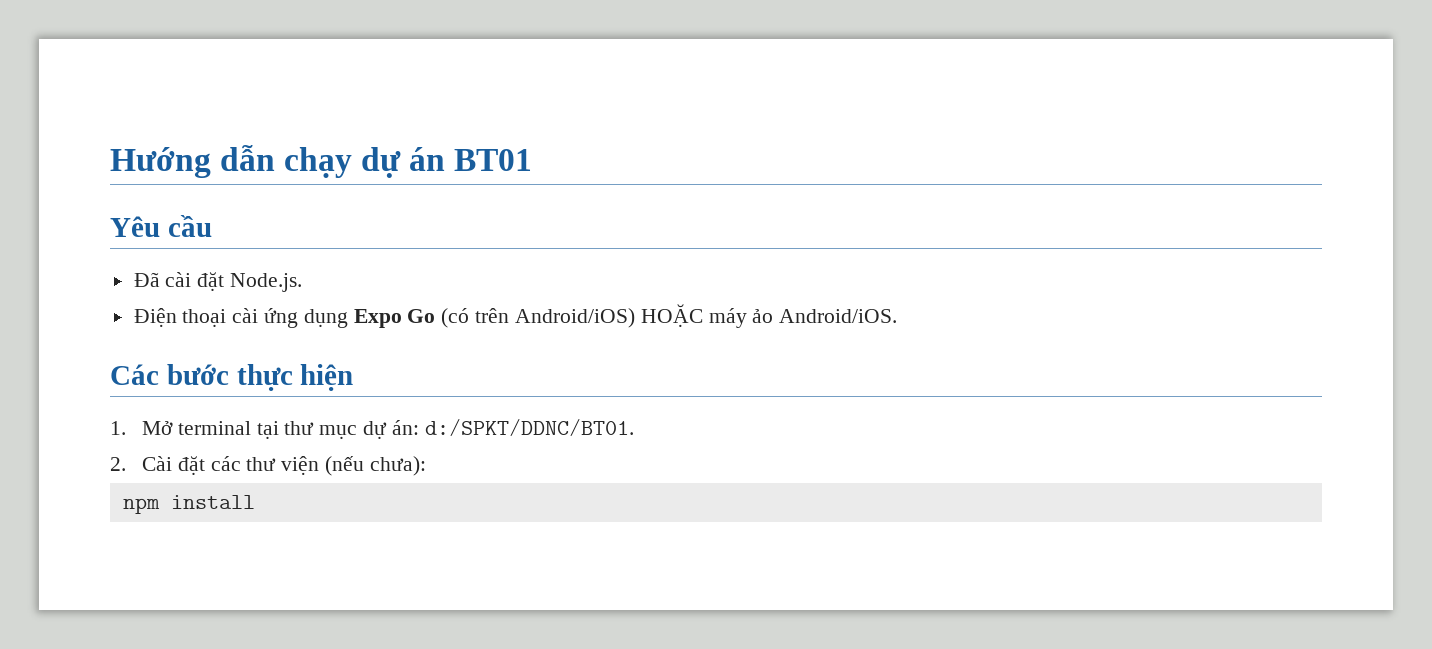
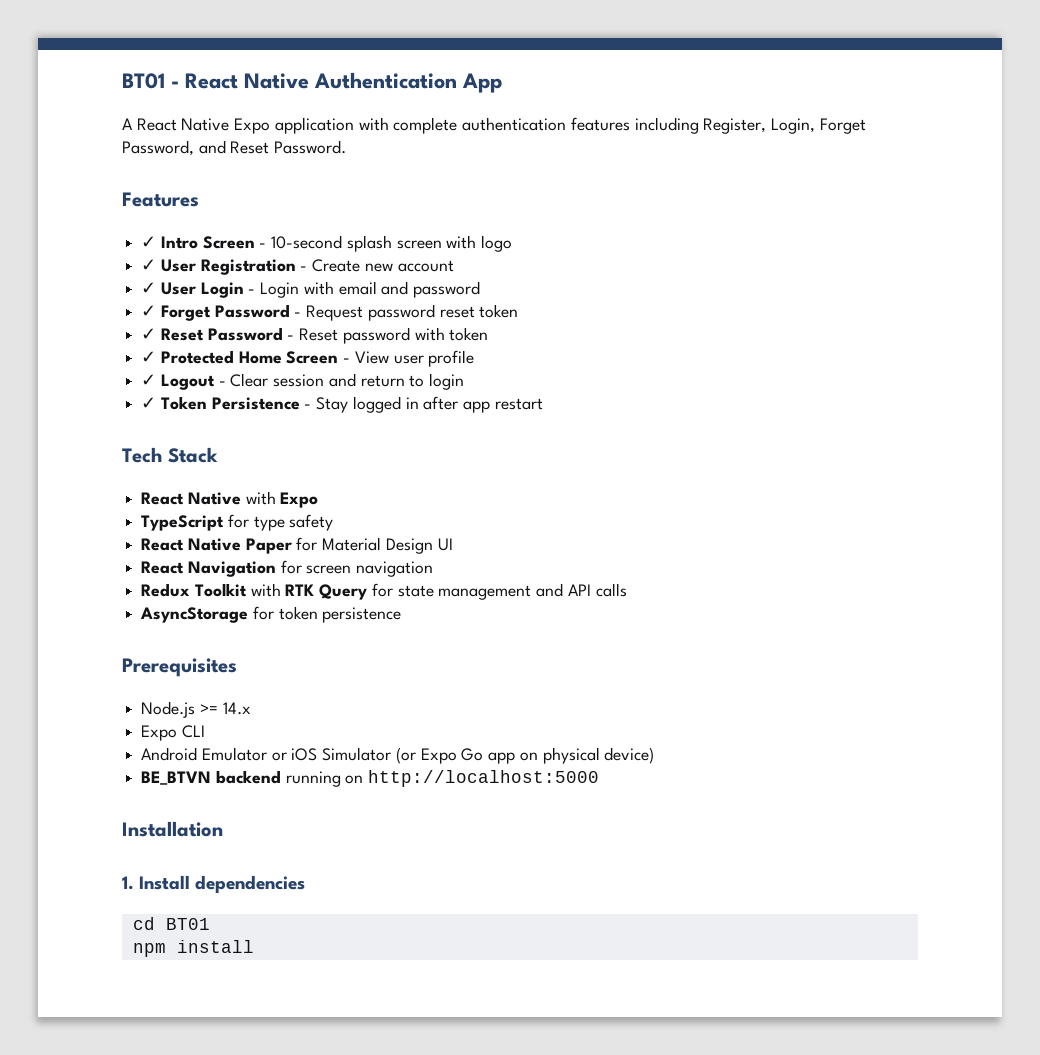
[110,145,533,178] [110,215,212,237] [133,272,303,292] [133,304,898,328] [110,364,354,391] [110,419,634,439] [110,456,426,476] Hướng dẫn chạy dự án BT01 // Yêu cầu // Đã cài đặt Node.js. // Điện thoại cài ứng dụng Expo Go (có trên Android/iOS) HOẶC máy ảo Android/iOS. // Các bước thực hiện // 1. Mở terminal tại thư mục dự án: d:/SPKT/DDNC/BT01. // 2. Cài đặt các thư viện (nếu chưa): -> [122,72,502,93] [122,117,866,134] [122,140,347,156] [122,192,199,207] [141,235,513,252] [141,259,454,275] [141,281,481,298] [141,304,519,321] [141,327,489,344] [141,350,475,367] [141,373,465,390] [141,396,543,413] [122,447,218,463] [141,491,319,508] [141,514,334,531] [141,537,453,554] [141,560,434,577] [141,583,627,600] [140,606,402,623] [122,658,237,677] [141,701,251,718] [141,725,205,741] [141,747,655,764] [141,770,600,787] [122,821,223,837] [122,875,306,893] [132,917,210,930] BT01 - React Native Authentication App // A React Native Expo application with complete authentication features including Register, Login, Forget Password, and Reset Password. // Features // ✓ Intro Screen - 10-second splash screen with logo // ✓ User Registration - Create new account // ✓ User Login - Login with email and password // ✓ Forget Password - Request password reset token // ✓ Reset Password - Reset password with token // ✓ Protected Home Screen - View user profile // ✓ Logout - Clear session and return to login // ✓ Token Persistence - Stay logged in after app restart // Tech Stack // React Native with Expo // TypeScript for type safety // React Native Paper for Material Design UI // React Navigation for screen navigation // Redux Toolkit with RTK Query for state management and API calls // AsyncStorage for token persistence // Prerequisites // Node.js >= 14.x // Expo CLI // Android Emulator or iOS Simulator (or Expo Go app on physical device) // BE_BTVN backend running on http://localhost:5000 // Installation // 1. Install dependencies // cd BT01

